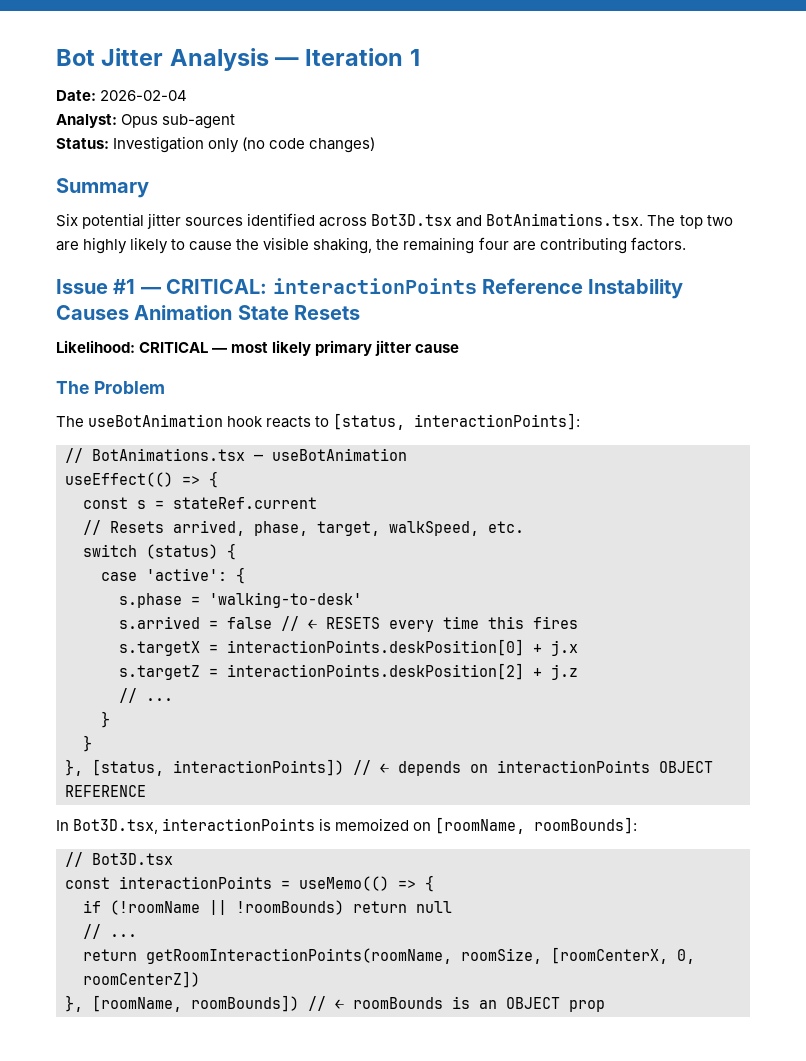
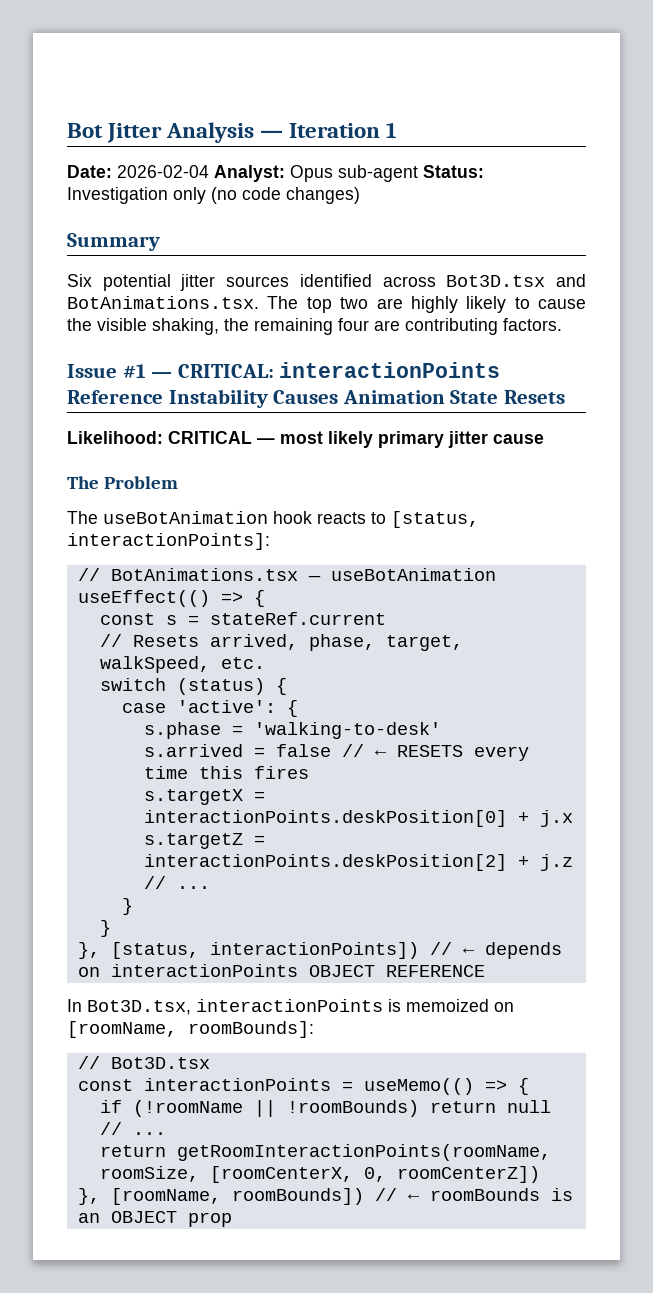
(188, 95) // -> (209, 171) none
(236, 121) // -> (418, 173) none

